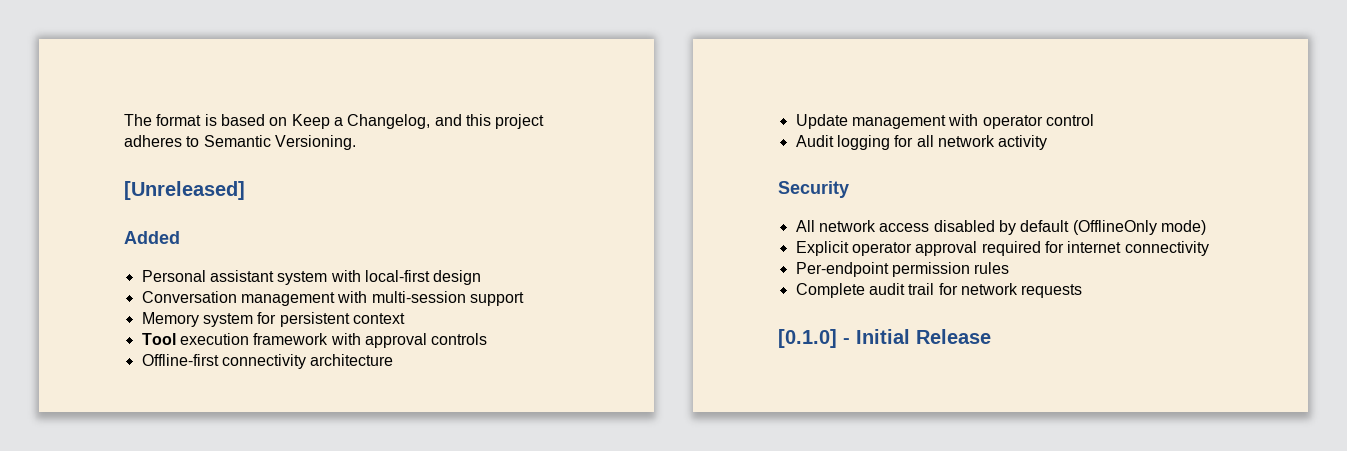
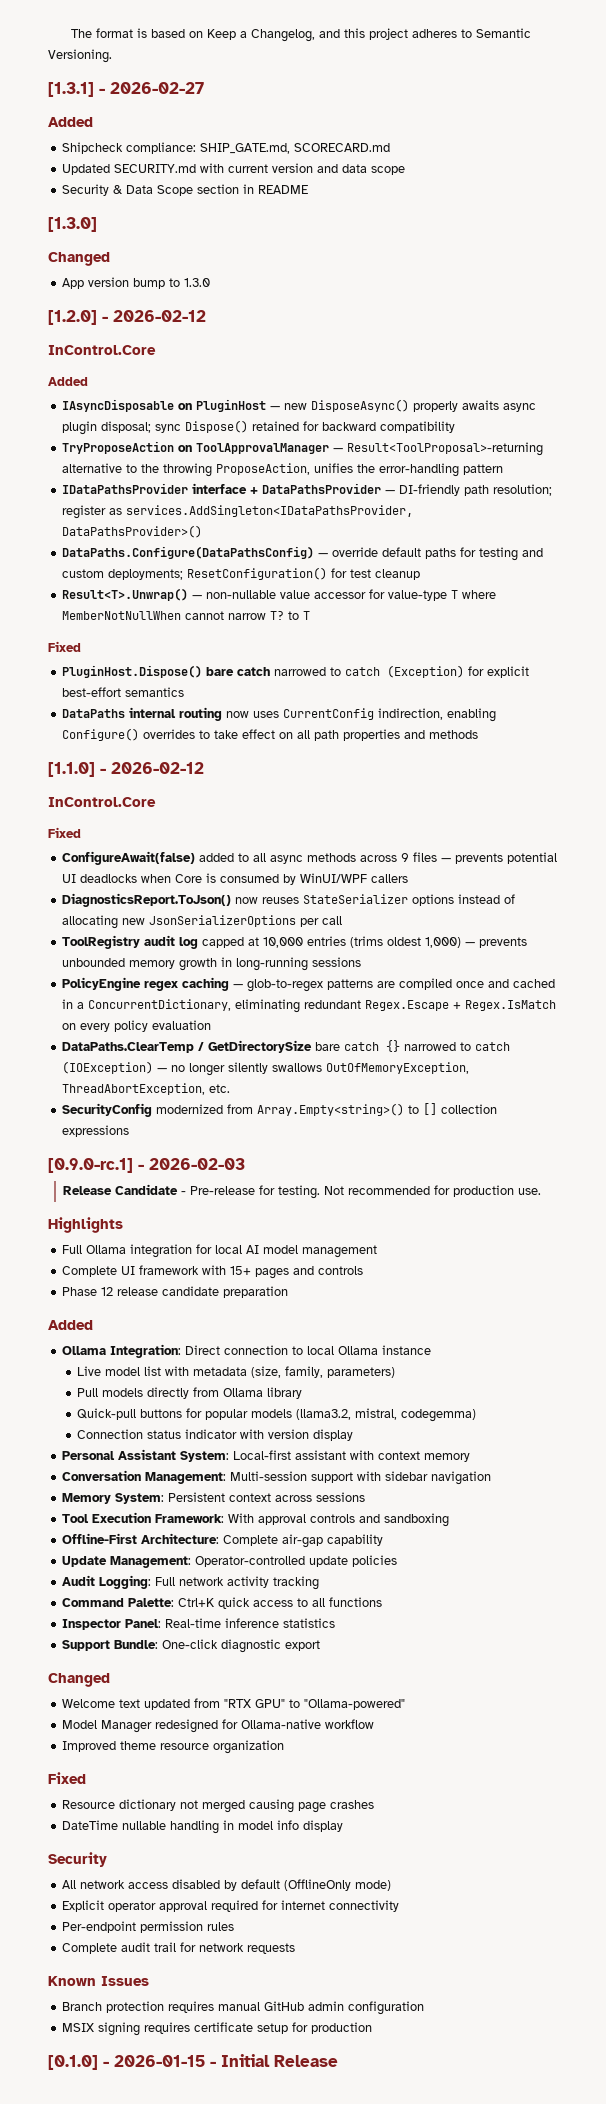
[124,181,245,200] [124,231,180,244] [141,270,482,285] [141,291,524,306] [141,312,405,327] [Unreleased] // Added // Personal assistant system with local-first design // Conversation management with multi-session support // Memory system for persistent context -> [48,82,204,97] [48,117,93,127] [62,142,391,154] [62,163,406,175] [62,184,309,196] [48,217,97,232] [48,252,110,266] [62,277,211,289] [48,310,206,325] [48,345,156,355] [48,377,88,386] [62,399,537,412] [62,420,456,435] [62,441,544,456] [62,463,504,477] [62,483,553,496] [62,505,414,519] [62,525,203,538] [62,546,544,561] [62,567,421,580] [62,588,497,601] [62,611,311,620] [48,641,81,652] [62,665,530,678] [62,687,185,697] [62,707,497,722] [62,728,479,741] [48,762,204,777] [48,797,156,807] [48,827,81,838] [62,851,558,865] [62,873,409,885] [62,893,516,907] [62,915,343,929] [62,935,528,949] [62,957,362,971] [62,977,556,992] [62,999,557,1013] [62,1020,212,1032] [62,1040,511,1053] [62,1061,470,1076] [62,1083,231,1095] [62,1103,498,1117] [62,1125,130,1137] [48,1158,245,1173] [63,1184,542,1199] [48,1217,123,1233] [62,1244,378,1258] [62,1265,364,1279] [62,1286,289,1298] [48,1320,93,1330] [62,1344,432,1358] [77,1366,396,1378] [77,1387,303,1399] [77,1408,477,1422] [77,1429,354,1441] [62,1449,471,1462] [62,1470,492,1485] [62,1492,366,1504] [1.3.1] - 2026-02-27 // Added // Shipcheck compliance: SHIP_GATE.md, SCORECARD.md // Updated SECURITY.md with current version and data scope // Security & Data Scope section in README // [1.3.0] // Changed // App version bump to 1.3.0 // [1.2.0] - 2026-02-12 // InControl.Core // Added // IAsyncDisposable on PluginHost — new DisposeAsync() properly awaits async plugin disposal; sync Dispose() retained for backward compatibility // TryProposeAction on ToolApprovalManager — Result<ToolProposal>-returning alternative to the throwing ProposeAction, unifies the error-handling pattern // IDataPathsProvider interface + DataPathsProvider — DI-friendly path resolution; register as services.AddSingleton<IDataPathsProvider, DataPathsProvider>() // DataPaths.Configure(DataPathsConfig) — override default paths for testing and custom deployments; ResetConfiguration() for test cleanup // Result<T>.Unwrap() — non-nullable value accessor for value-type T where MemberNotNullWhen cannot narrow T? to T // Fixed // PluginHost.Dispose() bare catch narrowed to catch (Exception) for explicit best-effort semantics // DataPaths internal routing now uses CurrentConfig indirection, enabling Configure() overrides to take effect on all path properties and methods // [1.1.0] - 2026-02-12 // InControl.Core // Fixed // ConfigureAwait(false) added to all async methods across 9 files — prevents potential UI deadlocks when Core is consumed by WinUI/WPF callers // DiagnosticsReport.ToJson() now reuses StateSerializer options instead of allocating new JsonSerializerOptions per call // ToolRegistry audit log capped at 10,000 entries (trims oldest 1,000) — prevents unbounded memory growth in long-running sessions // PolicyEngine regex caching — glob-to-regex patterns are compiled once and cached in a ConcurrentDictionary, eliminating redundant Regex.Escape + Regex.IsMatch on every policy evaluation // DataPaths.ClearTemp / GetDirectorySize bare catch {} narrowed to catch (IOException) — no longer silently swallows OutOfMemoryException, ThreadAbortException, etc. // SecurityConfig modernized from Array.Empty<string>() to [] collection expressions // [0.9.0-rc.1] - 2026-02-03 // Release Candidate - Pre-release for testing. Not recommended for production use. // Highlights // Full Ollama integration for local AI model management // Complete UI framework with 15+ pages and controls // Phase 12 release candidate preparation // Added // Ollama Integration: Direct connection to local Ollama instance // Live model list with metadata (size, family, parameters) // Pull models directly from Ollama library // Quick-pull buttons for popular models (llama3.2, mistral, codegemma) // Connection status indicator with version display // Personal Assistant System: Local-first assistant with context memory // Conversation Management: Multi-session support with sidebar navigation // Memory System: Persistent context across sessions
[179,333,361,345] execution framework with -> [92,1512,255,1523] Execution Framework: With
[141,354,394,369] [795,114,1094,129] [795,135,1048,150] // Offline-first connectivity architecture // Update management with operator control // Audit logging for all network activity -> [359,1513,450,1527] [62,1533,384,1548] [62,1555,398,1568] [62,1575,320,1590] [62,1597,383,1609] [62,1618,336,1630] [62,1639,321,1653] [48,1673,110,1687] [62,1698,406,1710] [62,1719,375,1733] [62,1740,285,1754] [48,1772,86,1784] [62,1799,375,1813] [62,1820,344,1834] and sandboxing // Offline-First Architecture: Complete air-gap capability // Update Management: Operator-controlled update policies // Audit Logging: Full network activity tracking // Command Palette: Ctrl+K quick access to all functions // Inspector Panel: Real-time inference statistics // Support Bundle: One-click diagnostic export // Changed // Welcome text updated from "RTX GPU" to "Ollama-powered" // Model Manager redesigned for Ollama-native workflow // Improved theme resource organization // Fixed // Resource dictionary not merged causing page crashes // DateTime nullable handling in model info display
(1083, 291) none -> [48,1976,149,1986] [62,2001,425,2015] [62,2022,373,2036] // Known Issues // Branch protection requires manual GitHub admin configuration // MSIX signing requires certificate setup for production
(850, 341) none -> [114,2055,216,2067] 2026-01-15 -

